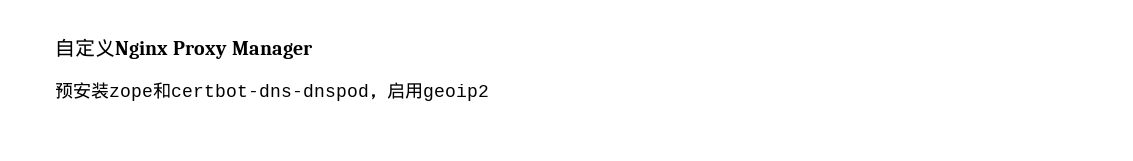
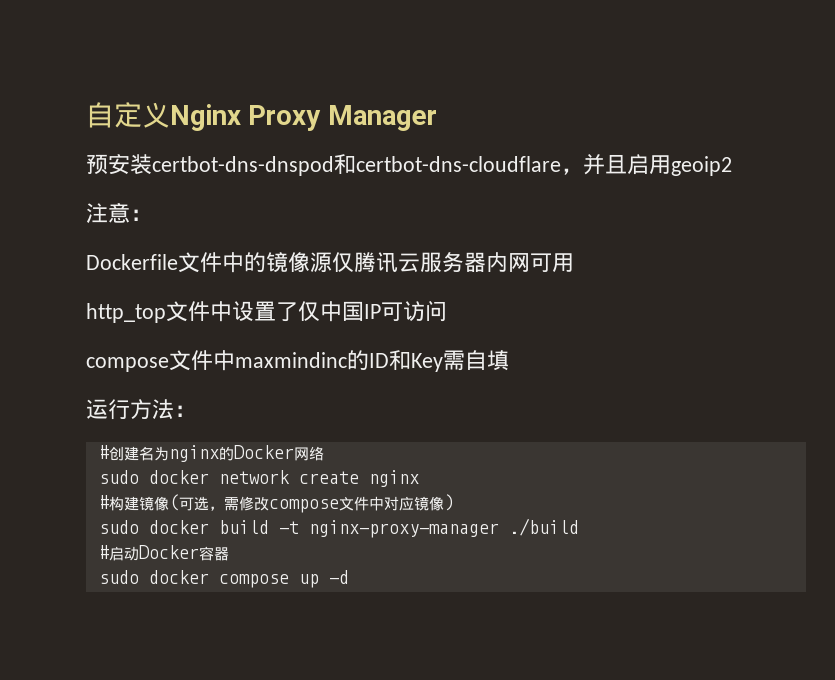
[109,82,489,101] zope和certbot-dns-dnspod，启用geoip2 -> [152,154,732,176] [86,202,152,223] [86,252,574,273] [86,300,447,323] [86,350,509,372] [86,399,196,420] [98,445,324,462] [98,470,419,487] [98,494,454,513] [98,518,579,538] [98,545,229,561] [98,570,349,588] certbot-dns-dnspod和certbot-dns-cloudflare，并且启用geoip2 // 注意： // Dockerfile文件中的镜像源仅腾讯云服务器内网可用 // http_top文件中设置了仅中国IP可访问 // compose文件中maxmindinc的ID和Key需自填 // 运行方法： // #创建名为nginx的Docker网络 // sudo docker network create nginx // #构建镜像(可选，需修改compose文件中对应镜像) // sudo docker build -t nginx-proxy-manager ./build // #启动Docker容器 // sudo docker compose up -d

